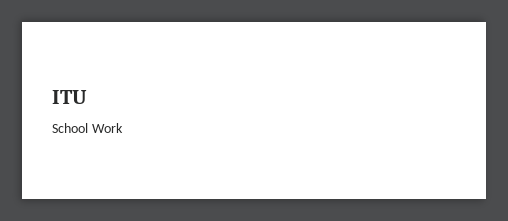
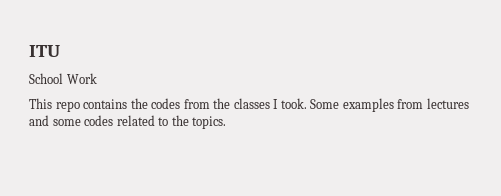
(123, 128) none -> [29,98,469,112] [29,115,227,129] // This repo contains the codes from the classes I took. Some examples from lectures and some codes related to the topics.

